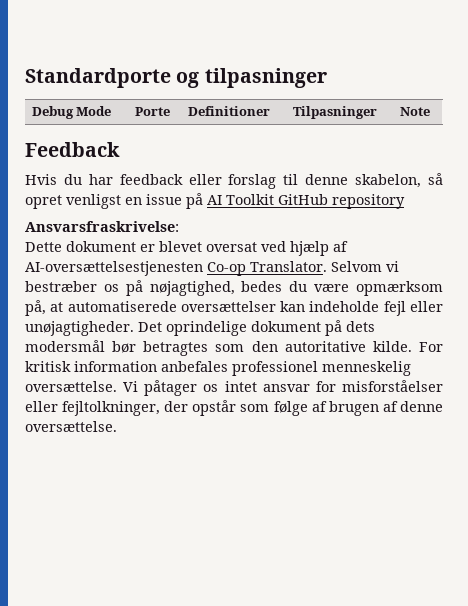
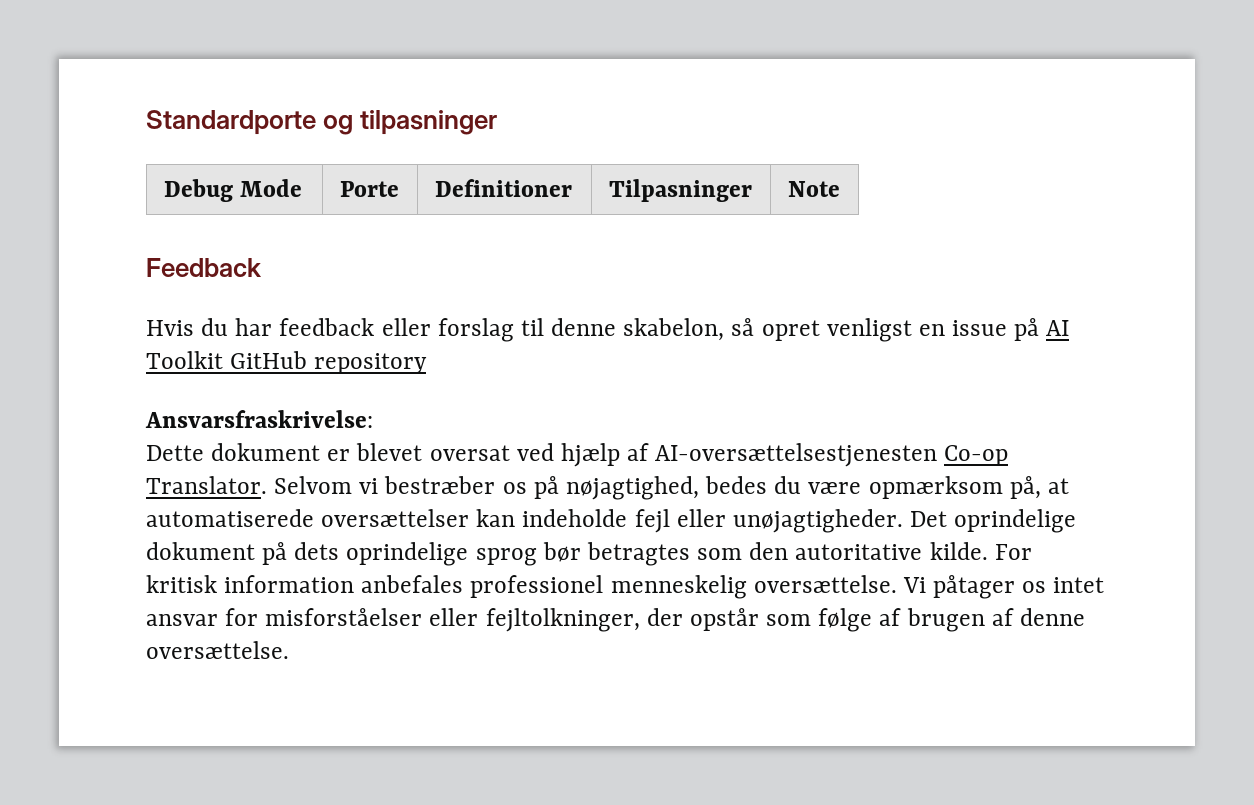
[25,340,105,352] modersmål -> [346,542,537,566] oprindelige sprog

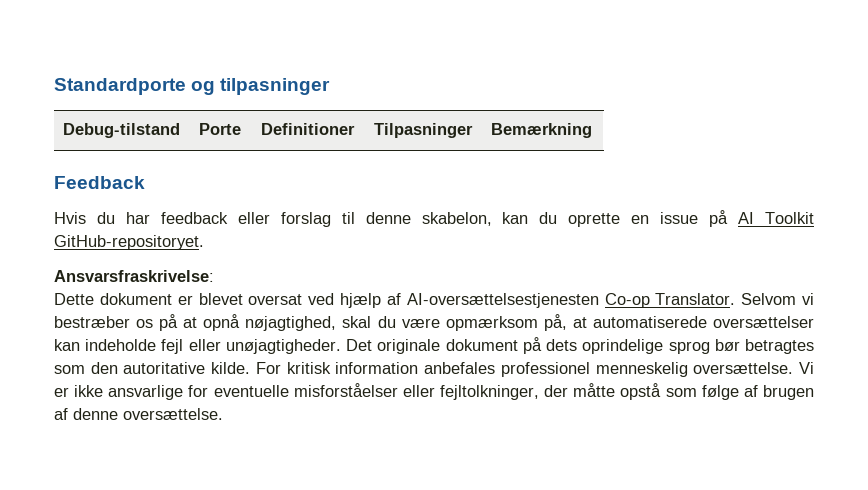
[163,179,302,202] Debug Mode -> [63,123,181,138] Debug-tilstand
[787,181,840,197] Note -> [491,123,593,138] Bemærkning
[731,318,912,342] så opret venligst -> [502,212,621,227] kan du oprette
[230,351,428,374] GitHub repository -> [54,235,204,250] GitHub-repositoryet.
[565,476,768,500] nøjagtighed, bedes -> [183,314,372,331] at opnå nøjagtighed, skal
[954,509,1077,533] oprindelige -> [377,339,441,354] originale
[933,575,1105,599] [146,608,259,626] påtager os intet ansvar for -> [54,385,289,400] er ikke ansvarlige for eventuelle
[689,608,759,631] opstår -> [573,383,662,400] måtte opstå

